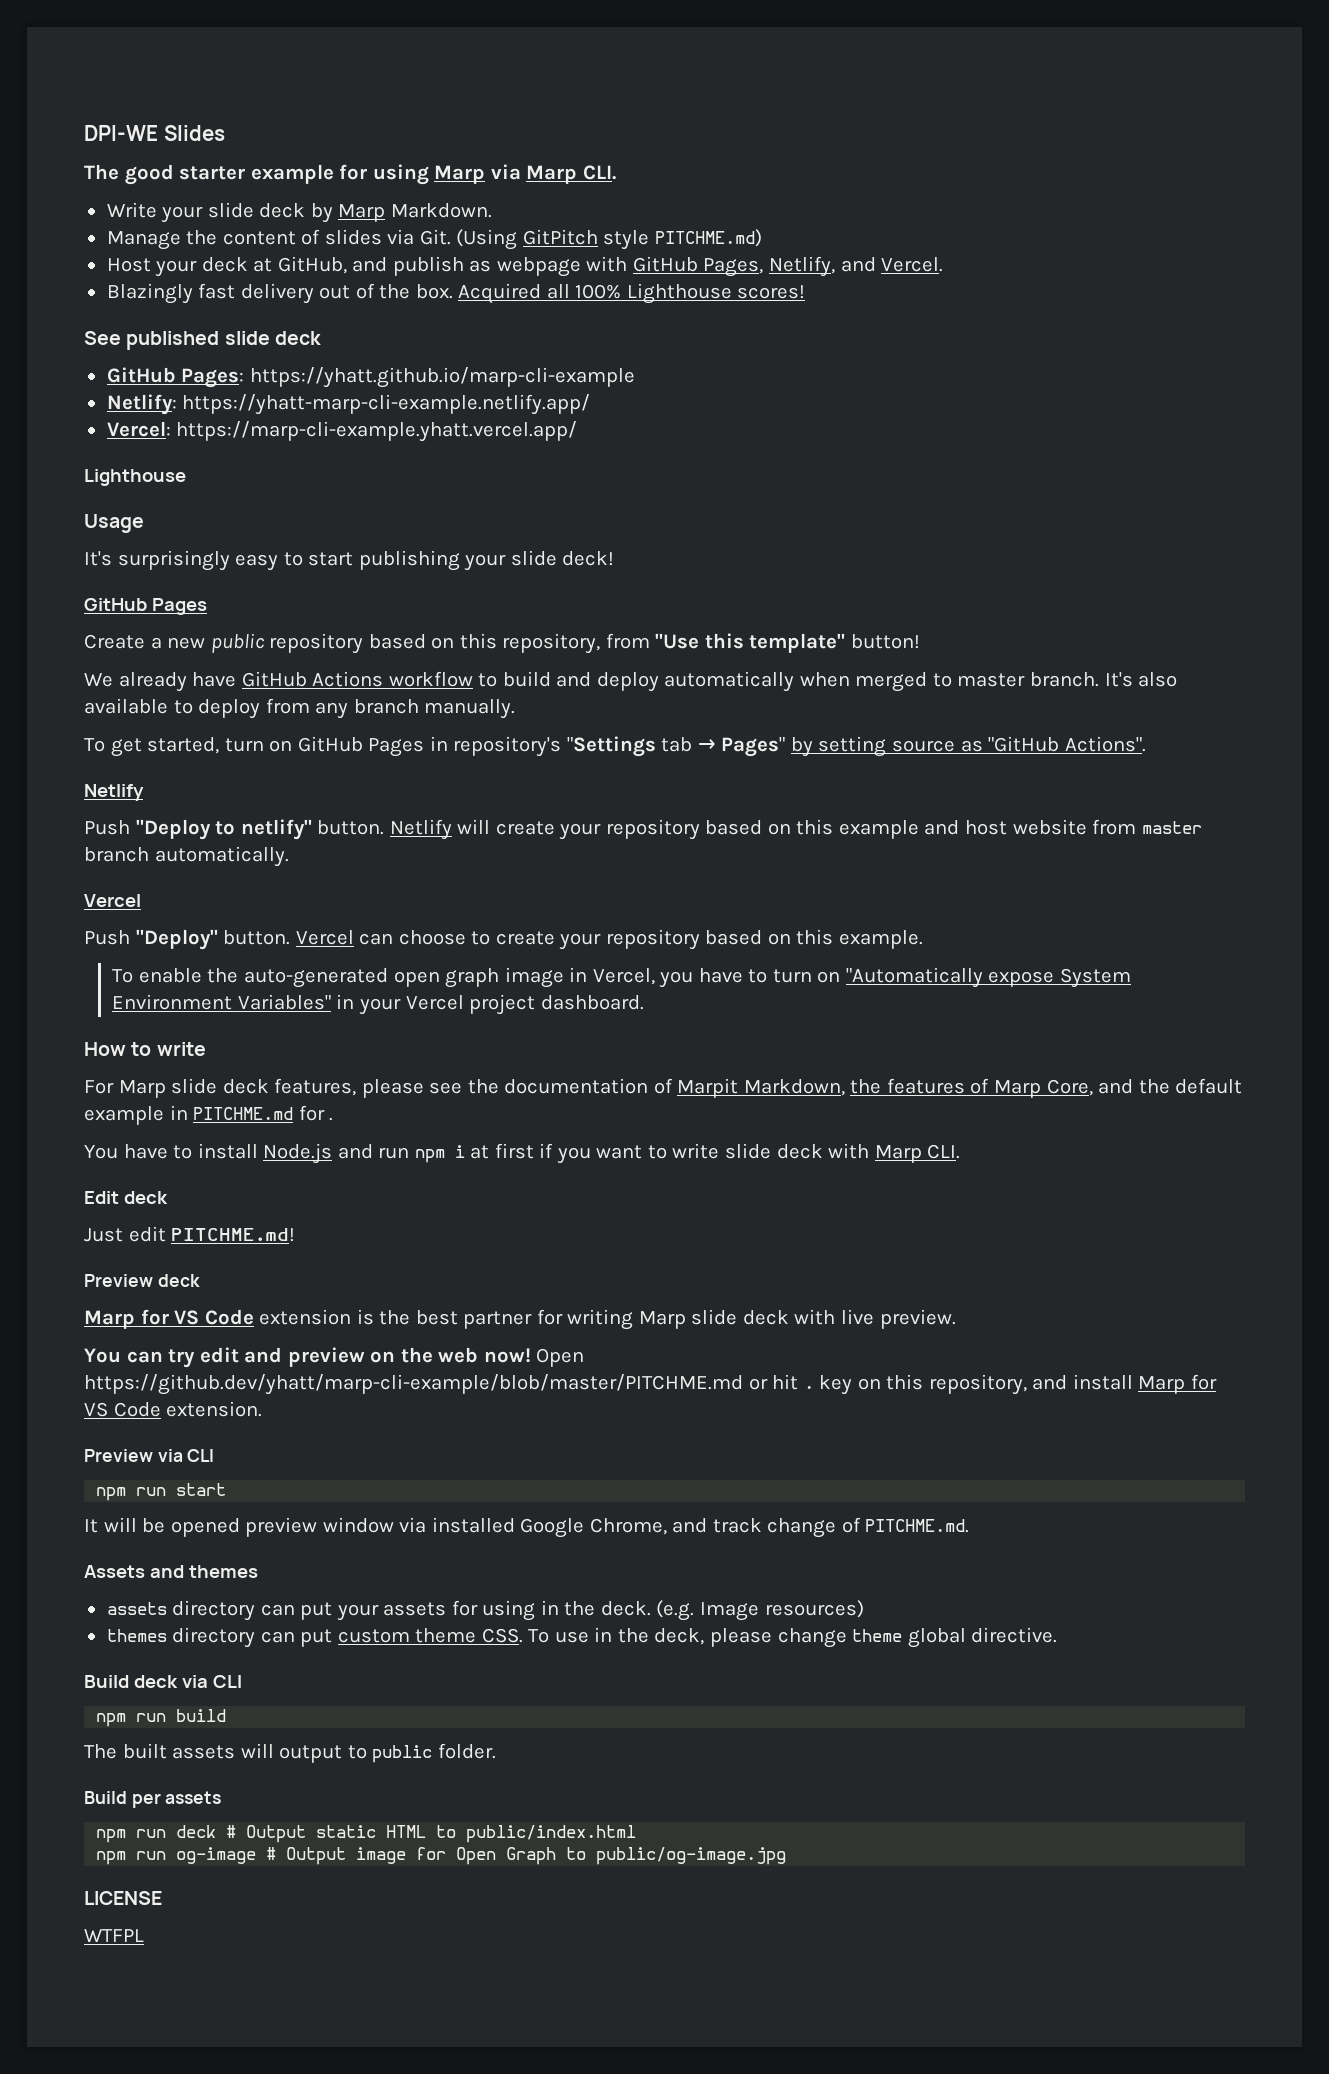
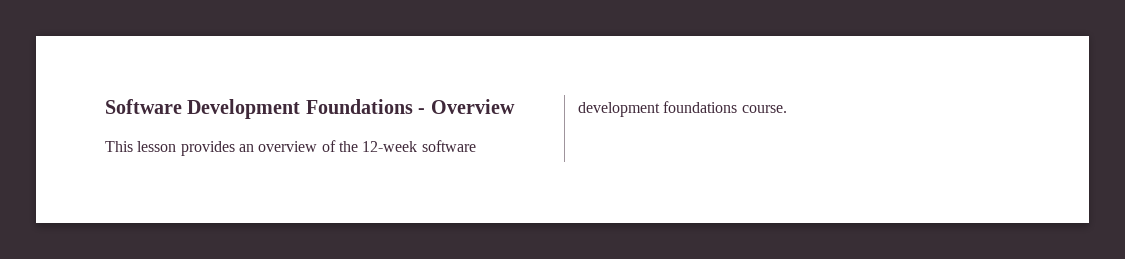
[84,125,225,141] [84,164,616,185] [106,202,492,223] [106,229,762,250] [106,256,944,277] [106,283,806,304] [84,331,321,350] [106,367,635,388] [106,394,591,415] [106,421,578,442] [84,469,186,486] [84,514,144,533] [84,550,615,571] [84,598,207,615] [84,633,920,654] [84,671,1178,692] [84,698,516,719] [84,736,1146,757] [84,784,144,801] [84,819,1202,840] [84,846,289,867] [84,894,141,907] [84,929,923,950] [112,967,1131,988] [112,994,644,1015] [84,1042,206,1056] [84,1078,1243,1098] [84,1105,334,1125] [84,1143,961,1164] [84,1191,168,1204] [84,1226,296,1242] [84,1274,200,1287] [84,1309,956,1330] [84,1347,585,1368] [84,1374,1217,1395] [84,1401,263,1417] [84,1449,215,1462] [96,1483,227,1501] [84,1517,970,1538] [84,1565,258,1578] [106,1600,864,1621] [106,1627,1058,1648] [84,1675,242,1688] [96,1709,227,1727] [84,1743,496,1763] [84,1791,222,1808] [96,1825,637,1843] [96,1847,787,1865] [84,1891,162,1905] [84,1929,144,1942] DPI-WE Slides // The good starter example for using Marp via Marp CLI. // Write your slide deck by Marp Markdown. // Manage the content of slides via Git. (Using GitPitch style PITCHME.md) // Host your deck at GitHub, and publish as webpage with GitHub Pages, Netlify, and Vercel. // Blazingly fast delivery out of the box. Acquired all 100% Lighthouse scores! // See published slide deck // GitHub Pages: https://yhatt.github.io/marp-cli-example // Netlify: https://yhatt-marp-cli-example.netlify.app/ // Vercel: https://marp-cli-example.yhatt.vercel.app/ // Lighthouse // Usage // It's surprisingly easy to start publishing your slide deck! // GitHub Pages // Create a new public repository based on this repository, from "Use this template" button! // We already have GitHub Actions workflow to build and deploy automatically when merged to master branch. It's also available to deploy from any branch manually. // To get started, turn on GitHub Pages in repository's "Settings tab → Pages" by setting source as "GitHub Actions". // Netlify // Push "Deploy to netlify" button. Netlify will create your repository based on this example and host website from master branch automatically. // Vercel // Push "Deploy" button. Vercel can choose to create your repository based on this example. // To enable the auto-generated open graph image in Vercel, you have to turn on "Automatically expose System Environment Variables" in your Vercel project dashboard. // How to write // For Marp slide deck features, please see the documentation of Marpit Markdown, the features of Marp Core, and the default example in PITCHME.md for . // You have to install Node.js and run npm i at first if you want to write slide deck with Marp CLI. // Edit deck // Just edit PITCHME.md! // Preview deck // Marp for VS Code extension is the best partner for writing Marp slide deck with live preview. // You can try edit and preview on the web now! Open https://github.dev/yhatt/marp-cli-example/blob/master/PITCHME.md or hit . key on this repository, and install Marp for VS Code extension. // Preview via CLI // npm run start // It will be opened preview window via installed Google Chrome, and track change of PITCHME.md. // Assets and themes // assets directory can put your assets for using in the deck. (e.g. Image resources) // themes directory can put custom theme CSS. To use in the deck, please change theme global directive. // Build deck via CLI // npm run build // The built assets will output to public folder. // Build per assets // npm run deck # Output static HTML to public/index.html // npm run og-image # Output image for Open Graph to public/og-image.jpg // LICENSE // WTFPL -> [105,99,515,119] [105,140,476,156] [578,101,787,117] Software Development Foundations - Overview // This lesson provides an overview of the 12-week software development foundations course.

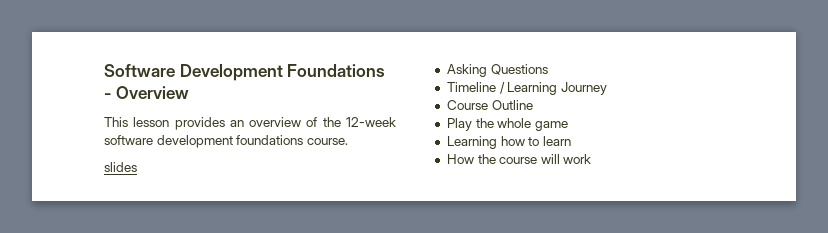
(787, 109) none -> [104,162,137,172] [446,64,548,77] [446,82,607,95] [446,100,533,110] [446,118,568,131] [446,136,571,149] [446,154,592,164] // slides // Asking Questions // Timeline / Learning Journey // Course Outline // Play the whole game // Learning how to learn // How the course will work

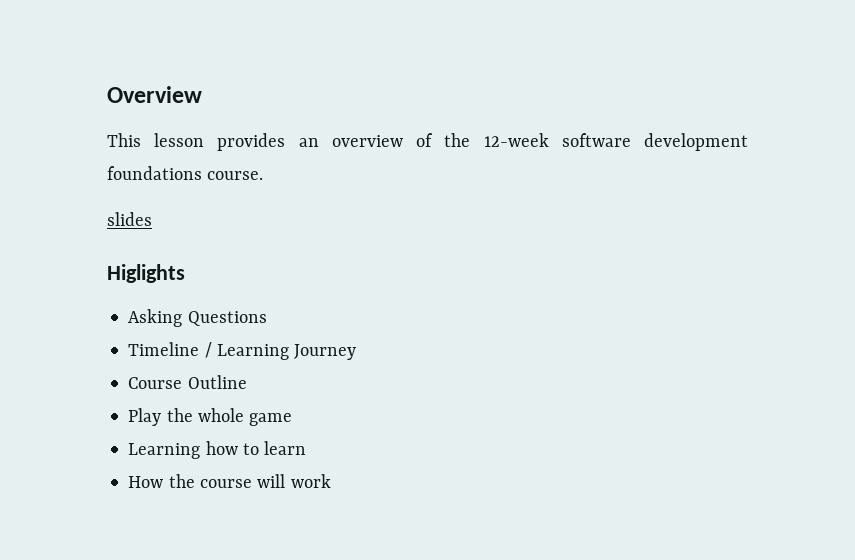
[104,64,386,81] [104,93,111,99] Software Development Foundations - -> (107, 94) none
(137, 167) none -> [107,264,185,283] // Higlights

